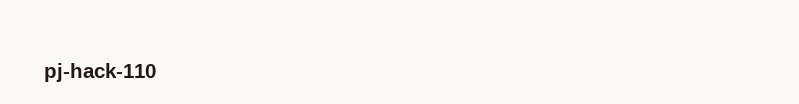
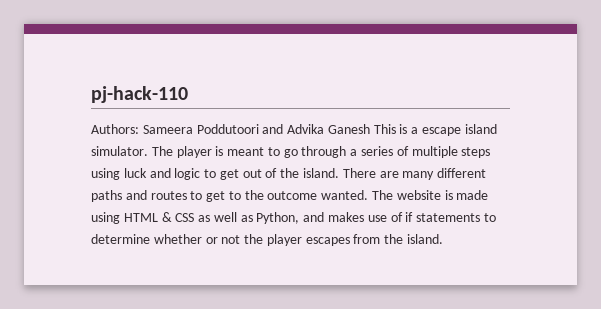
(156, 72) none -> [91,124,497,136] [91,146,491,158] [91,168,487,180] [91,190,489,202] [91,212,496,224] [91,234,444,246] // Authors: Sameera Poddutoori and Advika Ganesh This is a escape island simulator. The player is meant to go through a series of multiple steps using luck and logic to get out of the island. There are many different paths and routes to get to the outcome wanted. The website is made using HTML & CSS as well as Python, and makes use of if statements to determine whether or not the player escapes from the island.

